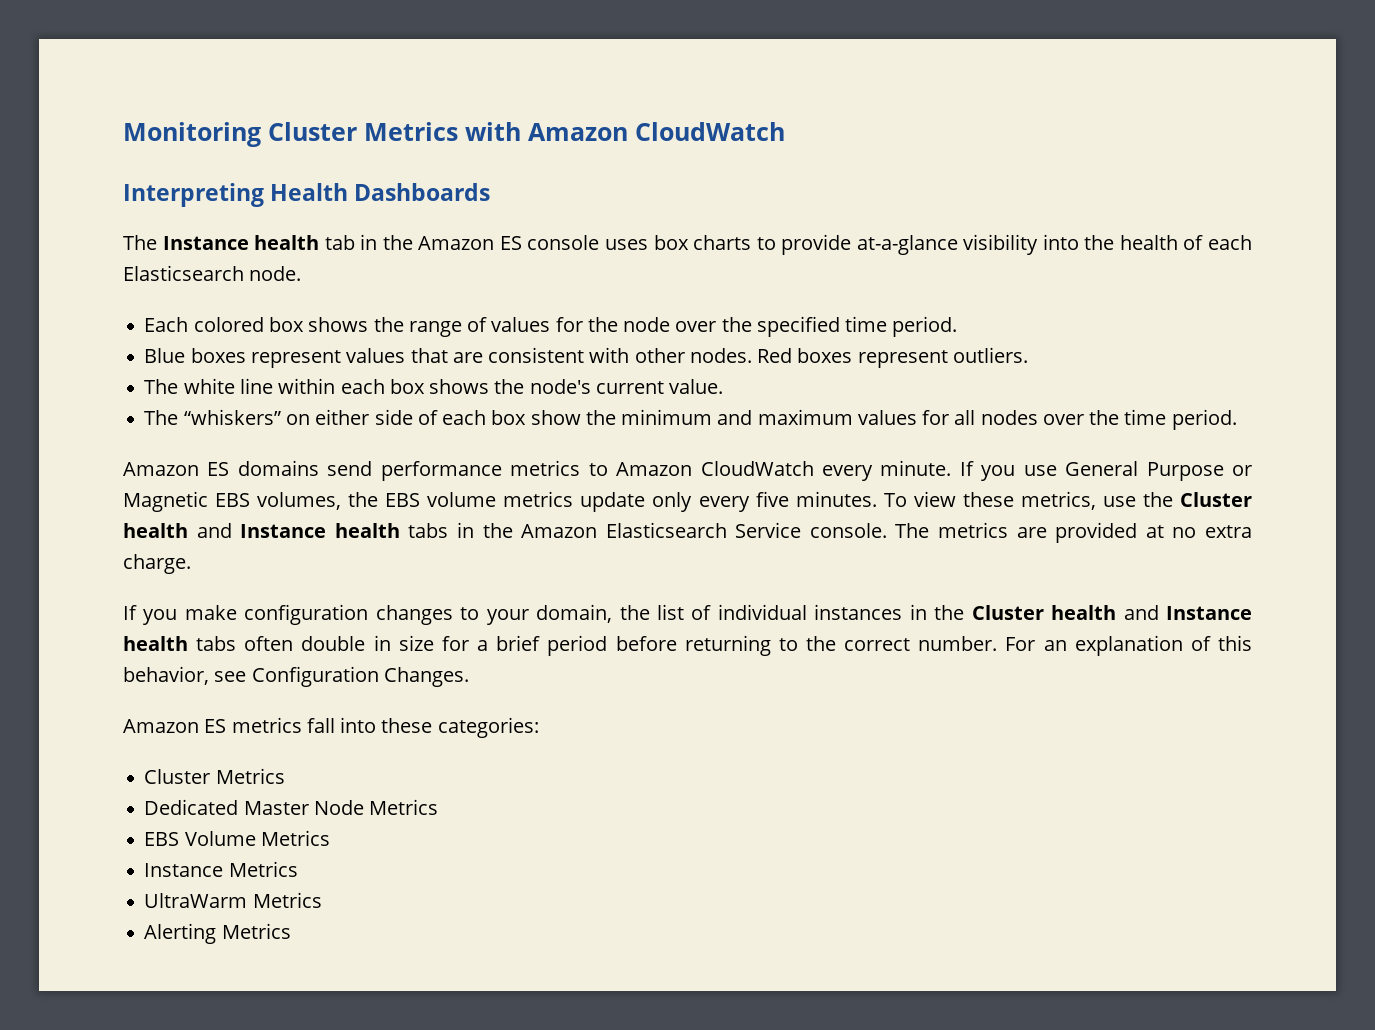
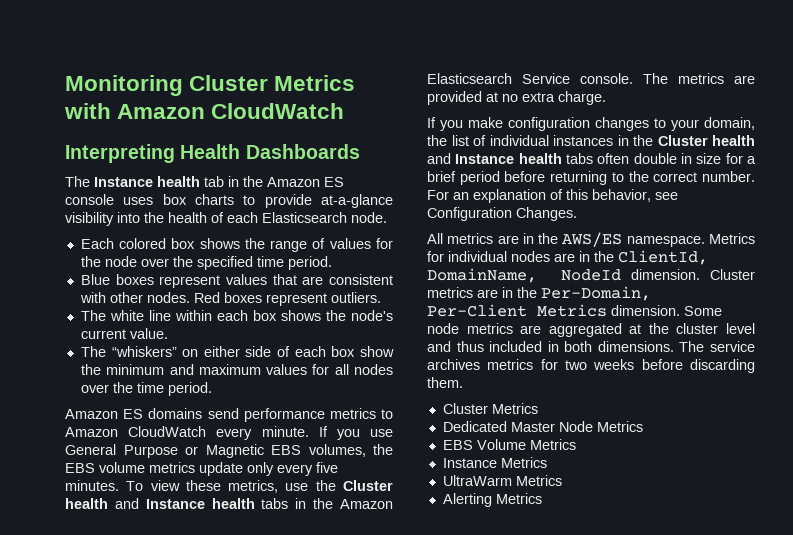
[123,717,539,738] Amazon ES metrics fall into these categories: -> [427,232,755,247] [427,250,708,265] [427,268,755,283] [427,286,651,301] [427,304,722,317] [427,323,755,337] [427,341,755,352] [427,359,755,373] [427,377,463,388] All metrics are in the AWS/ES namespace. Metrics for individual nodes are in the ClientId, DomainName, NodeId dimension. Cluster metrics are in the Per-Domain, Per-Client Metrics dimension. Some node metrics are aggregated at the cluster level and thus included in both dimensions. The service archives metrics for two weeks before discarding them.

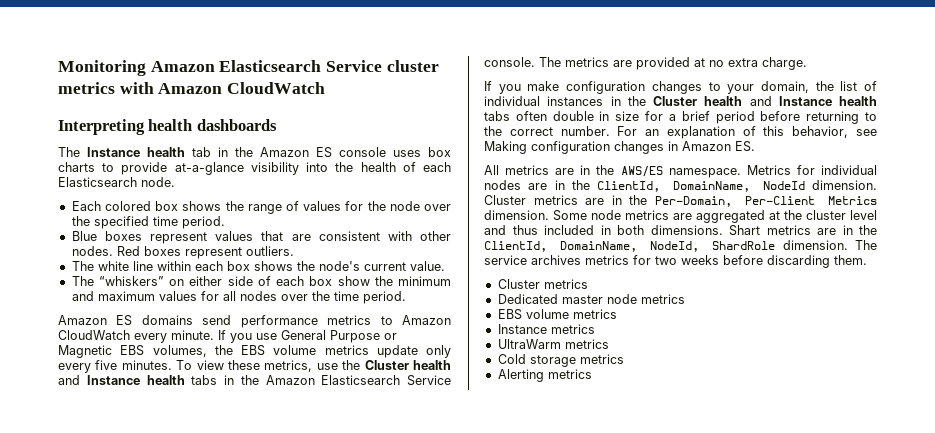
[189,75,356,91] Cluster Metrics -> [150,60,439,72] [58,82,115,94] Amazon Elasticsearch Service cluster metrics
[180,144,360,159] Health Dashboards -> [148,119,277,131] health dashboards
[427,207,577,221] Configuration Changes. -> [484,141,755,154] Making configuration changes in Amazon ES.
(674, 346) none -> [729,225,877,236] [484,240,848,252] Shart metrics are in the ClientId, DomainName, NodeId, ShardRole dimension.
[491,403,538,414] Metrics -> [543,279,588,289] metrics
[510,421,643,432] [442,439,576,450] [442,457,547,468] Master Node Metrics // EBS Volume Metrics // Instance Metrics -> [561,294,685,304] [497,309,617,320] [497,324,595,334] master node metrics // EBS volume metrics // Instance metrics
[515,475,562,486] Metrics -> [564,339,609,349] [497,354,624,367] metrics // Cold storage metrics
[495,493,542,504] Metrics -> [547,369,592,379] metrics

